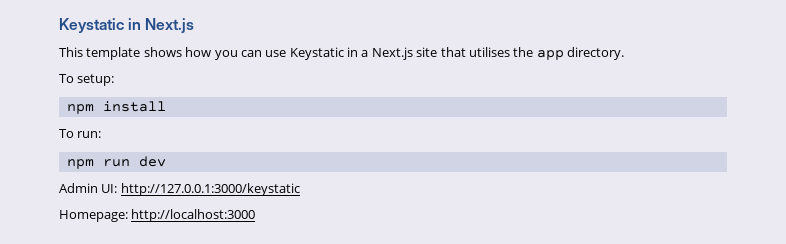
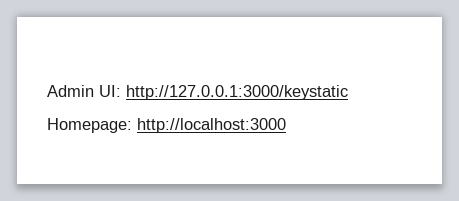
[59,18,195,33] [59,47,624,60] [59,74,115,86] [66,101,166,114] [59,129,102,138] [66,156,166,169] Keystatic in Next.js // This template shows how you can use Keystatic in a Next.js site that utilises the app directory. // To setup: // npm install // To run: // npm run dev // -> (47, 91) none

